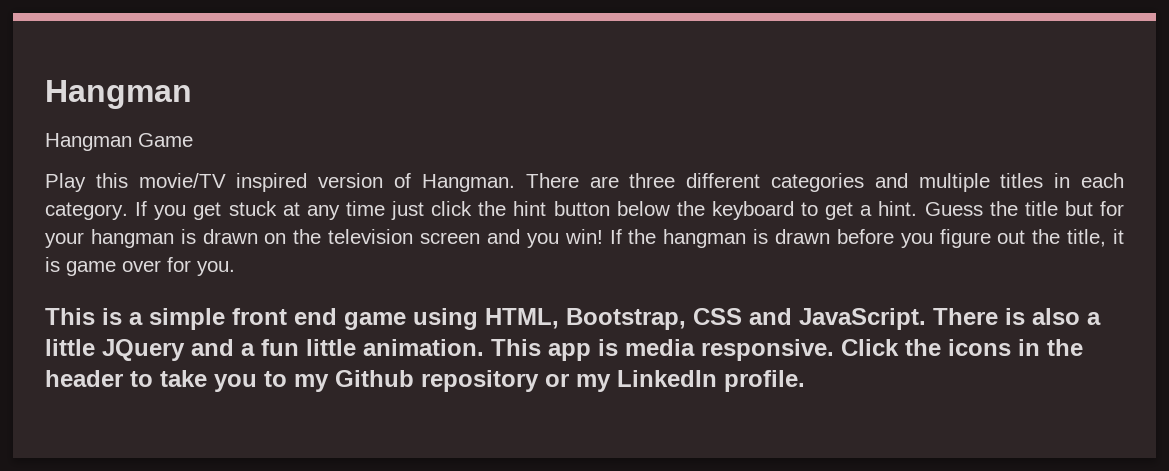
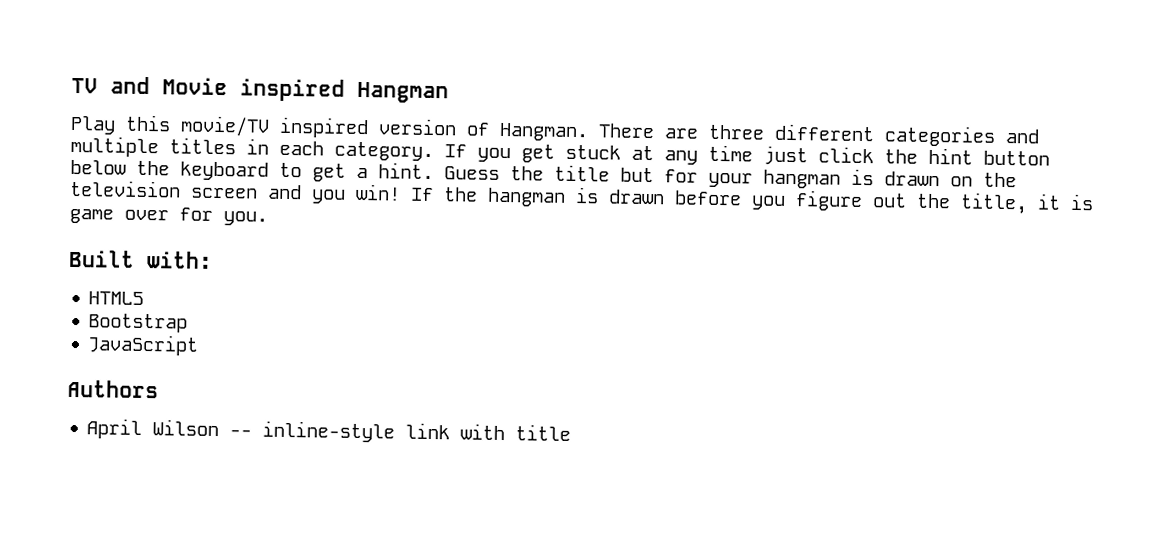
[45,80,192,109] [45,133,193,151] Hangman // Hangman Game -> [71,76,449,104] TV and Movie inspired Hangman
[45,308,1101,330] [45,339,1083,361] [45,370,805,392] This is a simple front end game using HTML, Bootstrap, CSS and JavaScript. There is also a little JQuery and a fun little animation. This app is media responsive. Click the icons in the header to take you to my Github repository or my LinkedIn profile. -> [69,249,213,269] [88,291,145,305] [88,313,189,333] [87,334,200,356] [67,379,159,399] [86,418,572,443] Built with: // HTML5 // Bootstrap // JavaScript // Authors // April Wilson -- inline-style link with title

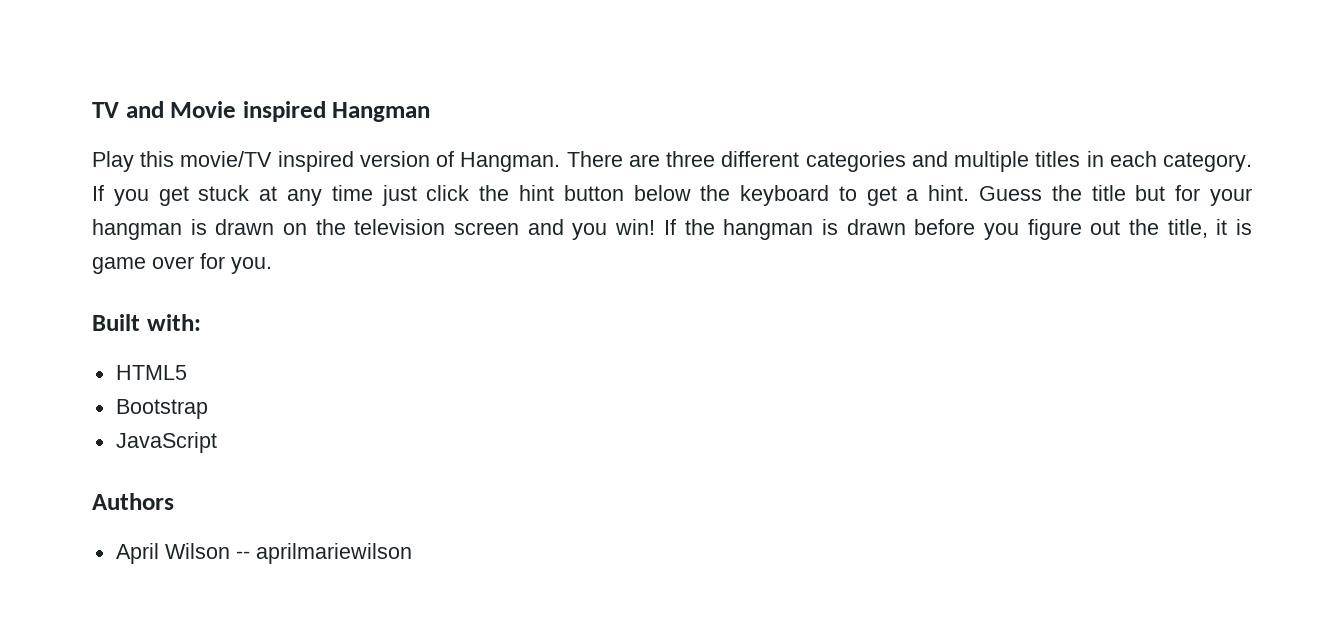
[262,420,572,443] inline-style link with title -> [255,543,412,564] aprilmariewilson

